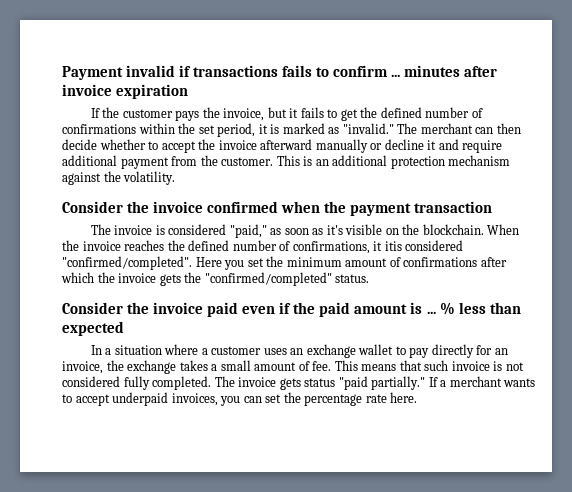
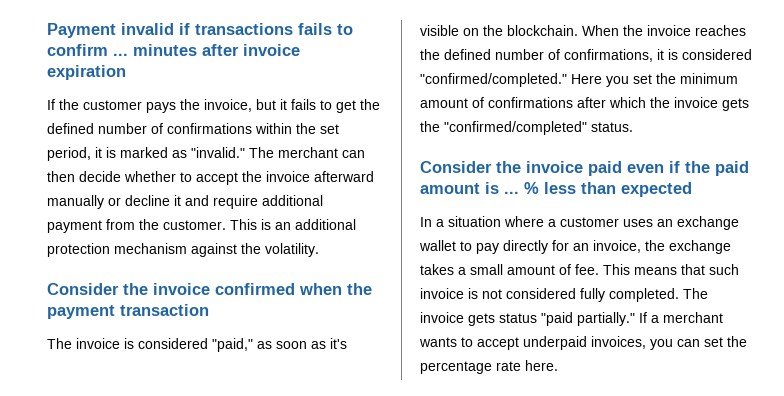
[384,240,464,251] [62,256,192,270] itis considered "confirmed/completed". -> [668,49,752,60] [420,73,567,87] is considered "confirmed/completed."

